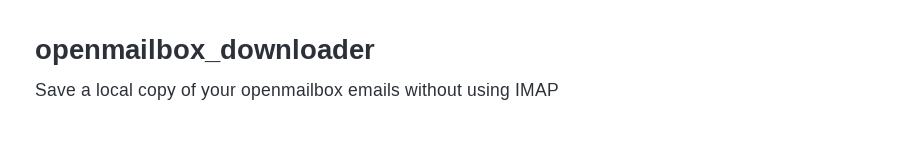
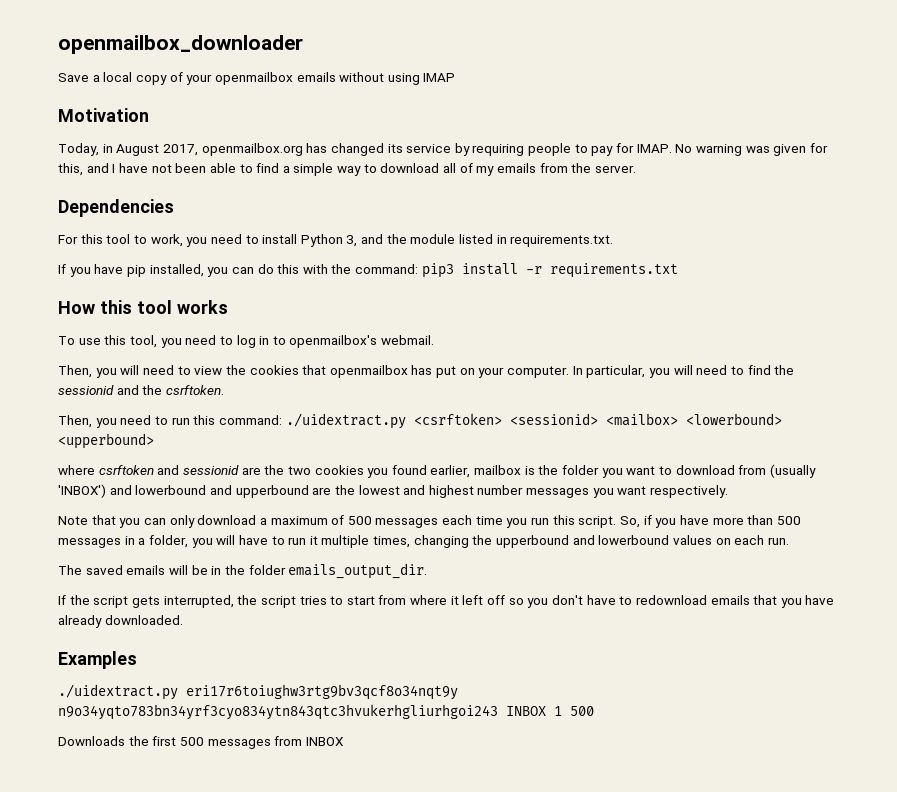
(559, 89) none -> [58,108,149,122] [58,143,828,156] [58,163,636,176] [58,199,174,217] [58,234,614,247] [58,263,678,278] [58,300,228,314] [58,335,435,348] [58,365,795,378] [58,385,224,395] [58,413,782,429] [58,433,154,449] [58,464,816,478] [58,484,729,498] [58,515,801,528] [58,535,789,548] [58,563,428,579] [58,595,835,608] [58,615,183,628] [58,651,137,669] [58,684,458,700] [58,704,594,720] [58,736,344,749] // Motivation // Today, in August 2017, openmailbox.org has changed its service by requiring people to pay for IMAP. No warning was given for this, and I have not been able to find a simple way to download all of my emails from the server. // Dependencies // For this tool to work, you need to install Python 3, and the module listed in requirements.txt. // If you have pip installed, you can do this with the command: pip3 install -r requirements.txt // How this tool works // To use this tool, you need to log in to openmailbox's webmail. // Then, you will need to view the cookies that openmailbox has put on your computer. In particular, you will need to find the sessionid and the csrftoken. // Then, you need to run this command: ./uidextract.py <csrftoken> <sessionid> <mailbox> <lowerbound> <upperbound> // where csrftoken and sessionid are the two cookies you found earlier, mailbox is the folder you want to download from (usually 'INBOX') and lowerbound and upperbound are the lowest and highest number messages you want respectively. // Note that you can only download a maximum of 500 messages each time you run this script. So, if you have more than 500 messages in a folder, you will have to run it multiple times, changing the upperbound and lowerbound values on each run. // The saved emails will be in the folder emails_output_dir. // If the script gets interrupted, the script tries to start from where it left off so you don't have to redownload emails that you have already downloaded. // Examples // ./uidextract.py eri17r6toiughw3rtg9bv3qcf8o34nqt9y n9o34yqto783bn34yrf3cyo834ytn843qtc3hvukerhgliurhgoi243 INBOX 1 500 // Downloads the first 500 messages from INBOX

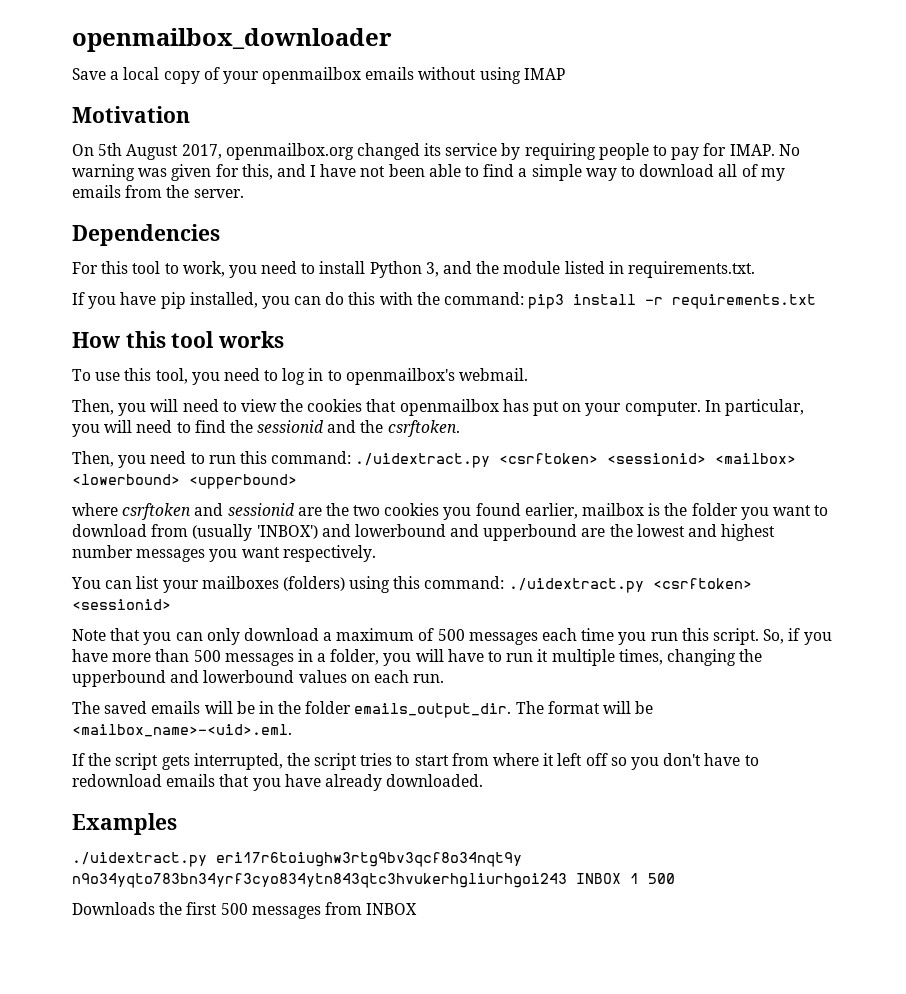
[58,143,113,156] Today, in -> [72,143,123,156] On 5th
[306,143,328,153] has -> (354, 151) none
(729, 491) none -> [71,576,752,593] [72,599,171,610] // You can list your mailboxes (folders) using this command: ./uidextract.py <csrftoken> <sessionid>
(428, 571) none -> [515,701,654,714] [72,724,292,737] The format will be <mailbox_name>-<uid>.eml.

